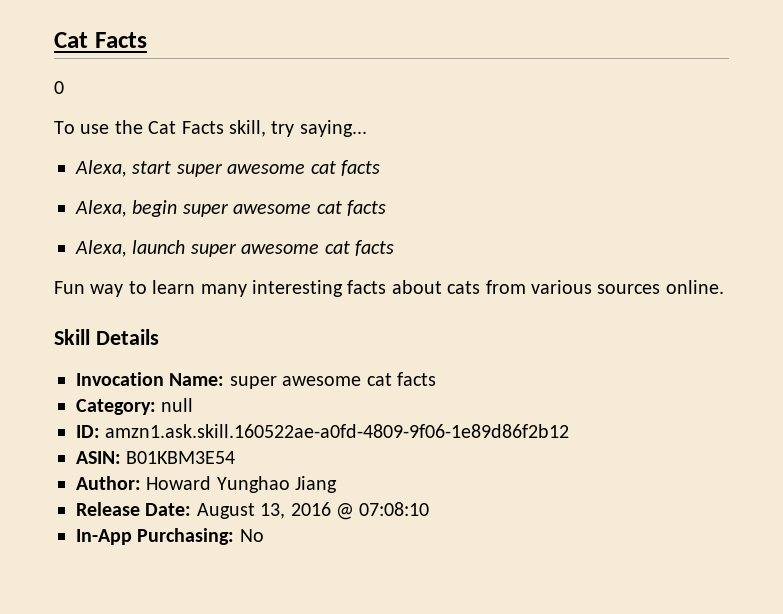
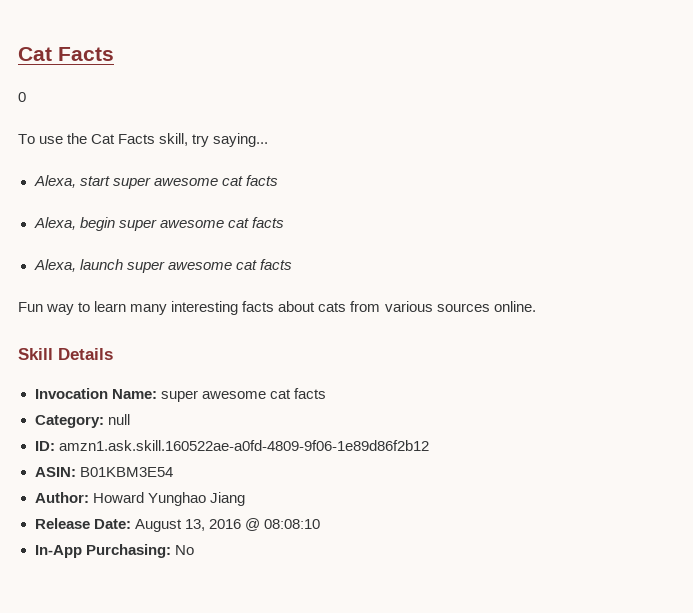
[359,502,430,516] 07:08:10 -> [263,519,320,529] 08:08:10

